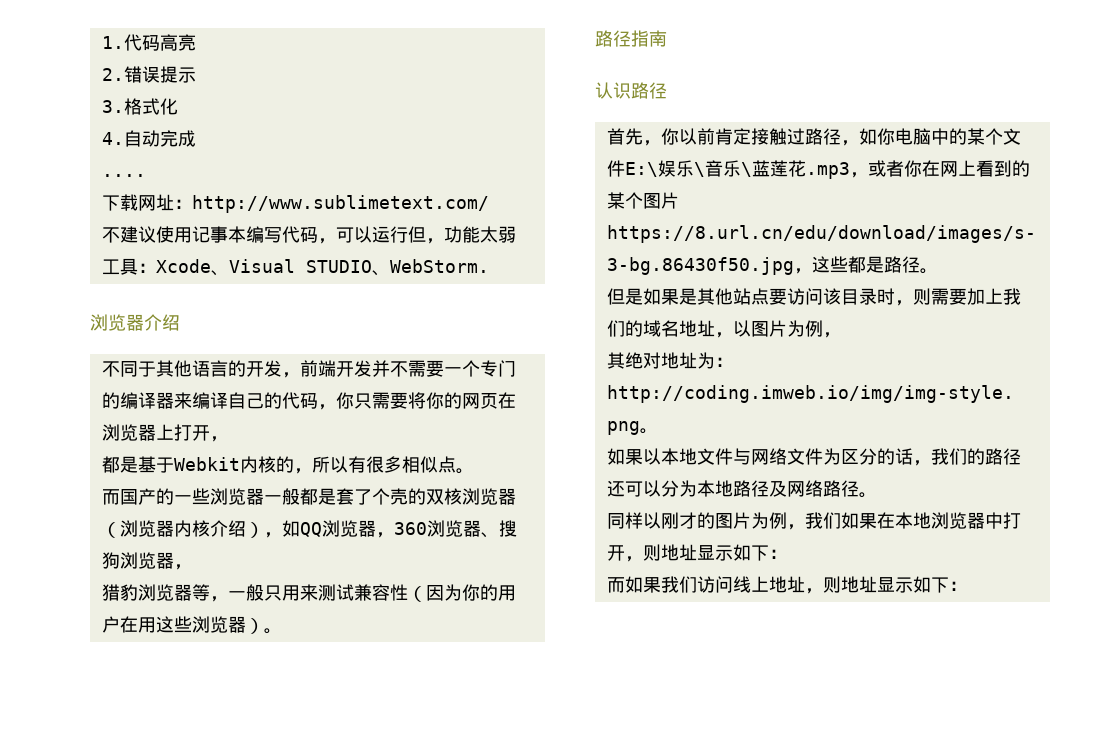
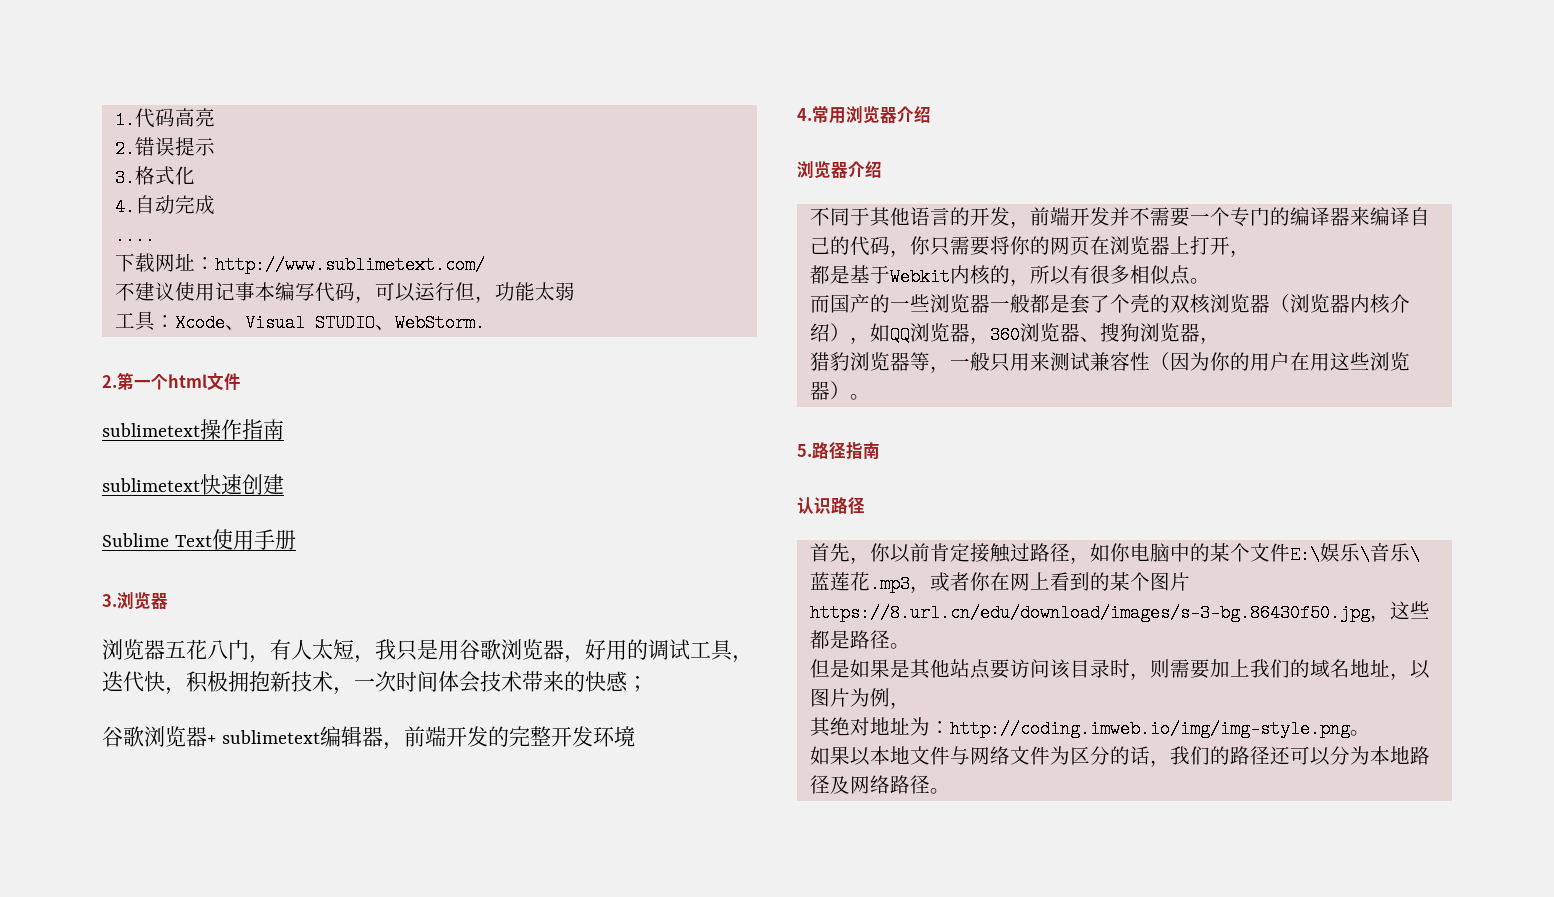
(489, 266) none -> [102,372,241,391] [102,419,284,440] [102,474,284,495] [102,529,296,550] [102,592,168,610] [102,639,753,663] [102,671,648,695] [102,726,635,750] [797,106,931,124] // 2.第一个html文件 // sublimetext操作指南 // sublimetext快速创建 // Sublime Text使用手册 // 3.浏览器 // 浏览器五花八门，有人太短，我只是用谷歌浏览器，好用的调试工具，迭代快，积极拥抱新技术，一次时间体会技术带来的快感； // 谷歌浏览器+ sublimetext编辑器，前端开发的完整开发环境 // 4.常用浏览器介绍
(282, 631) none -> [797,444,812,457] 5.
[607,512,1021,530] [607,544,787,562] [607,576,967,594] // 同样以刚才的图片为例，我们如果在本地浏览器中打开，则地址显示如下： // 而如果我们访问线上地址，则地址显示如下： -> (950, 791) none

